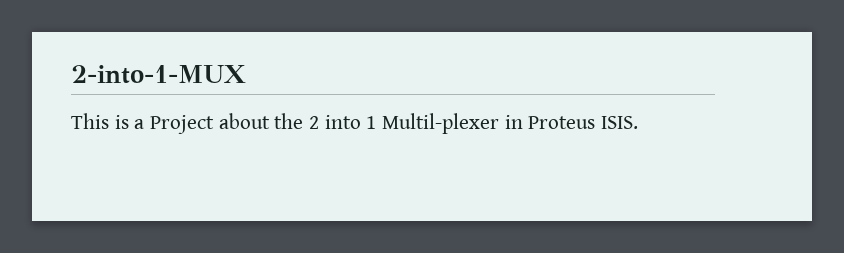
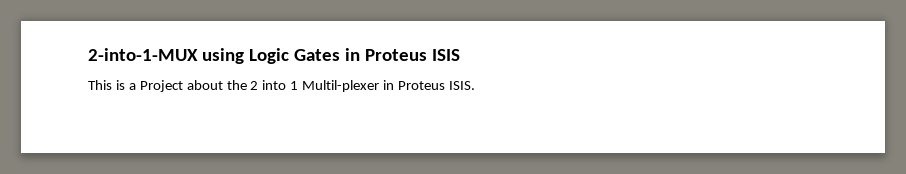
(246, 74) none -> [201,48,460,64] using Logic Gates in Proteus ISIS

